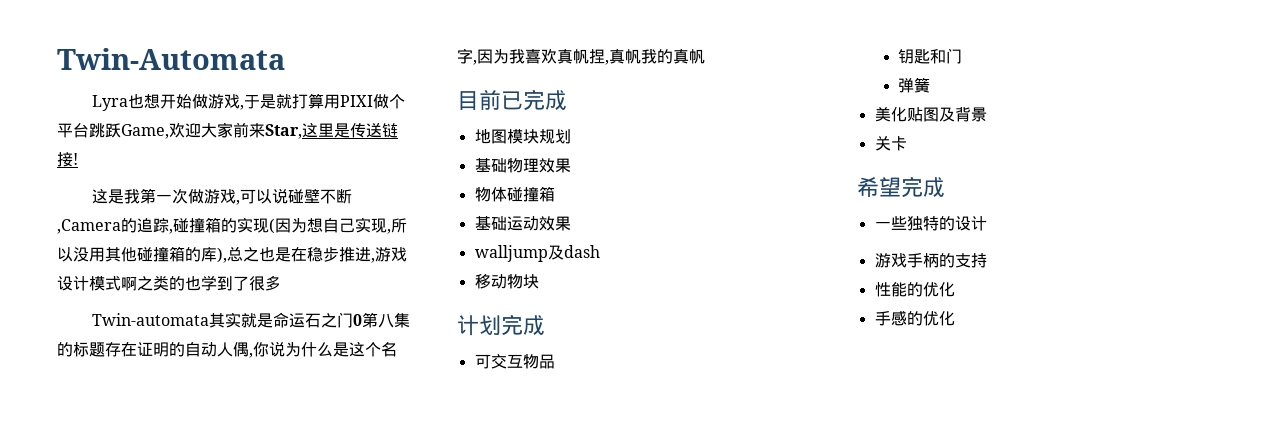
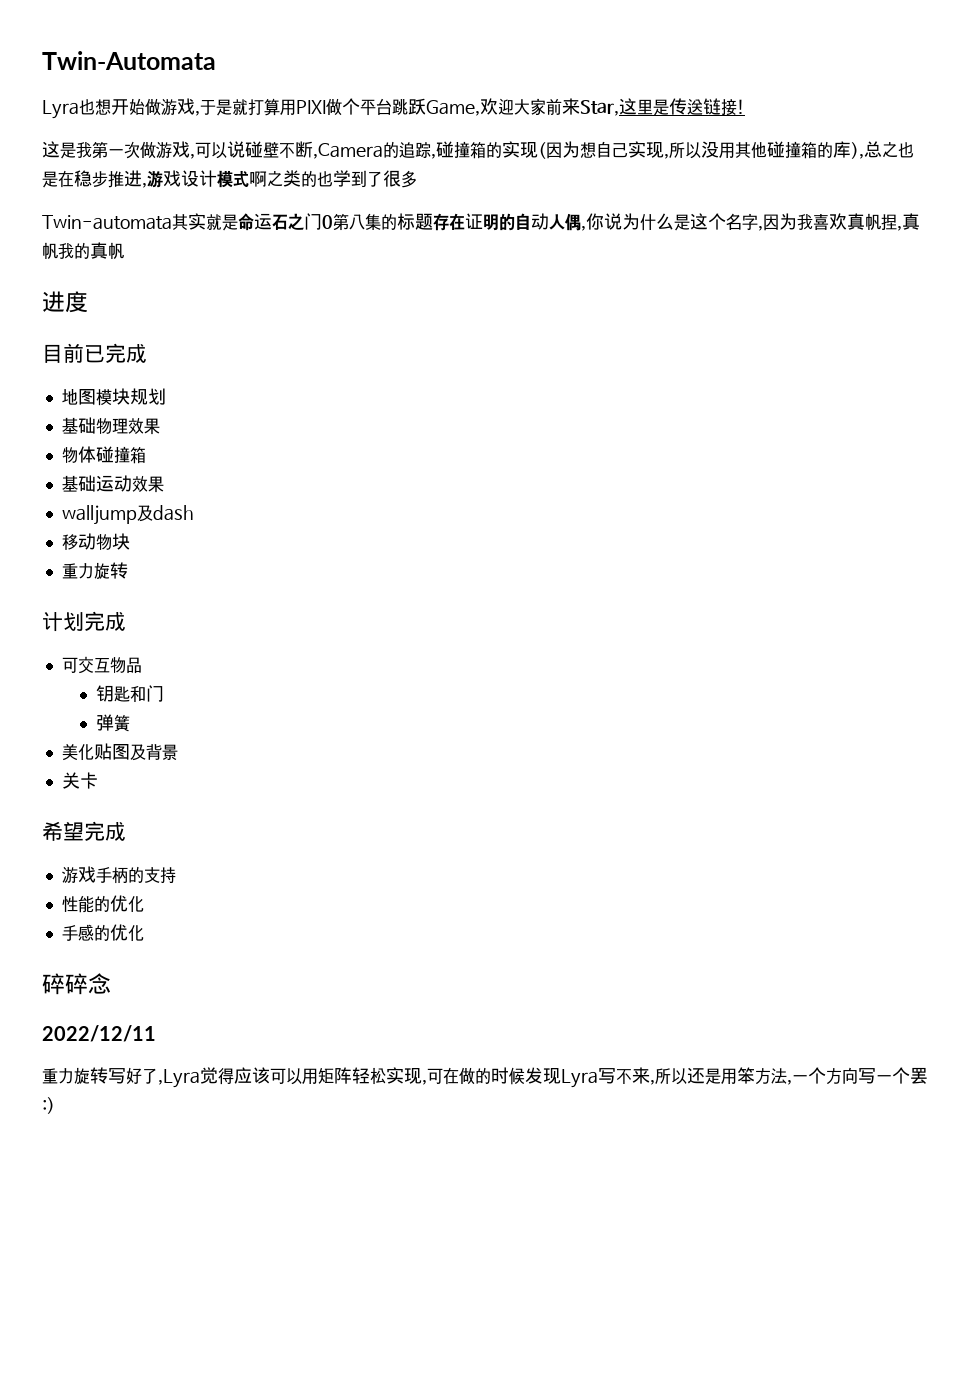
(705, 56) none -> [42,291,88,313] // 进度
(539, 281) none -> [61,562,128,579] // 重力旋转
[874,216,987,231] // 一些独特的设计 -> (126, 831) none
(955, 318) none -> [42,973,111,995] [42,1025,156,1042] [42,1067,928,1088] [42,1097,55,1114] // 碎碎念 // 2022/12/11 // 重力旋转写好了,Lyra觉得应该可以用矩阵轻松实现,可在做的时候发现Lyra写不来,所以还是用笨方法,一个方向写一个罢:)

